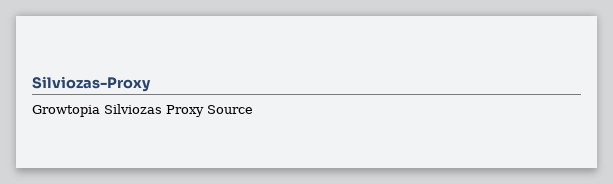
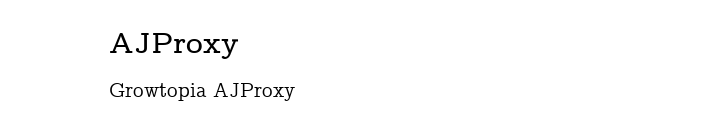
[32,76,151,92] Silviozas-Proxy -> [109,33,239,59] AJProxy
[104,104,253,117] Silviozas Proxy Source -> [213,82,295,101] AJProxy

